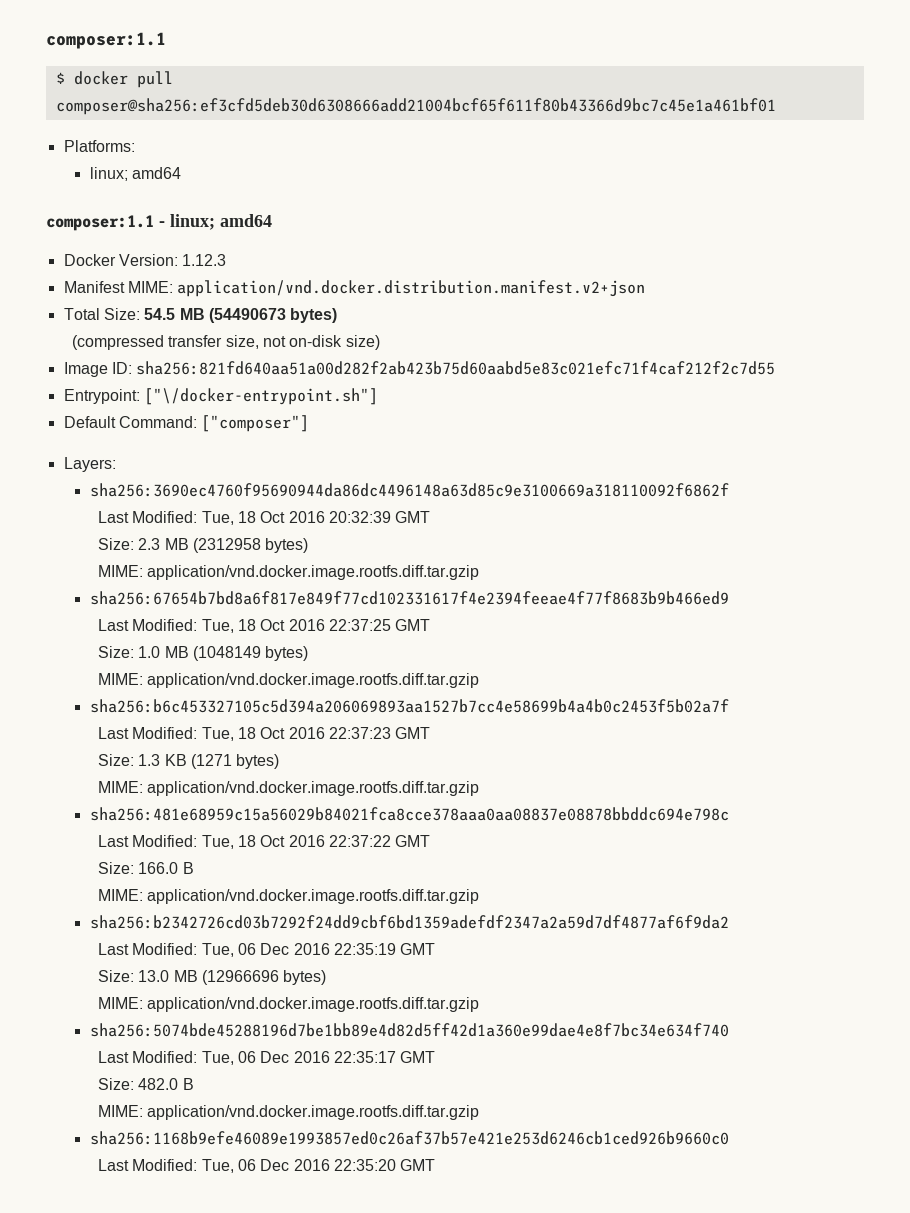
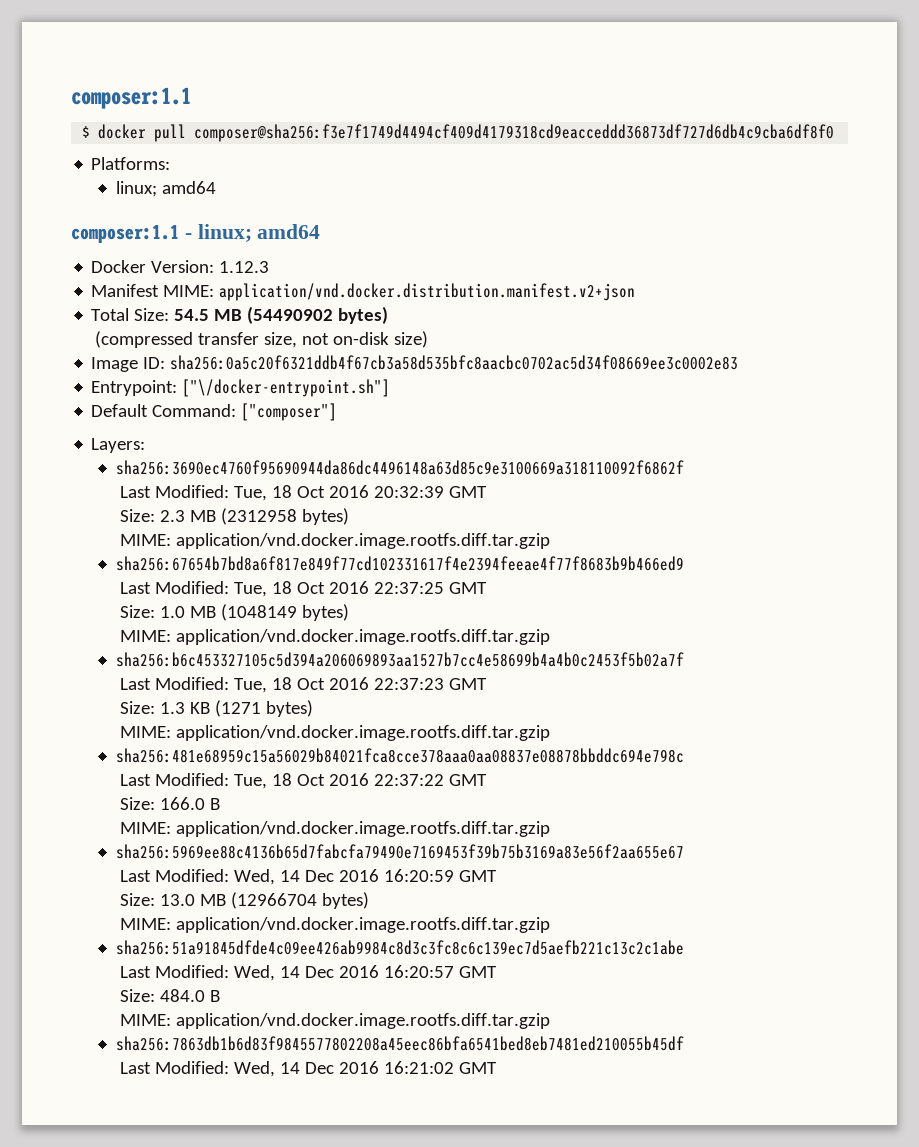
[55,98,776,115] composer@sha256:ef3cfd5deb30d6308666add21004bcf65f611f80b43366d9bc7c45e1a461bf01 -> [194,124,835,142] composer@sha256:f3e7f1749d4494cf409d4179318cd9eacceddd36873df727d6db4c9cba6df8f0
[208,308,286,323] (54490673 -> [247,306,334,324] (54490902
[136,361,776,375] sha256:821fd640aa51a00d282f2ab423b75d60aabd5e83c021efc71f4caf212f2c7d55 -> [170,355,739,370] sha256:0a5c20f6321ddb4f67cb3a58d535bfc8aacbc0702ac5d34f08669ee3c0002e83
[89,915,729,929] [98,943,397,957] sha256:b2342726cd03b7292f24dd9cbf6bd1359adefdf2347a2a59d7df4877af6f9da2 // Last Modified: Tue, 06 Dec 2016 22:35:19 -> [115,844,684,859] [119,869,454,885] sha256:5969ee88c4136b65d7fabcfa79490e7169453f39b75b3169a83e56f2aa655e67 // Last Modified: Wed, 14 Dec 2016 16:20:59
[202,970,327,985] [98,997,480,1012] [89,1023,729,1037] [98,1051,436,1065] [98,1078,194,1090] [98,1105,480,1120] [89,1131,729,1145] [98,1159,397,1173] (12966696 bytes) // MIME: application/vnd.docker.image.rootfs.diff.tar.gzip // sha256:5074bde45288196d7be1bb89e4d82d5ff42d1a360e99dae4e8f7bc34e634f740 // Last Modified: Tue, 06 Dec 2016 22:35:17 GMT // Size: 482.0 B // MIME: application/vnd.docker.image.rootfs.diff.tar.gzip // sha256:1168b9efe46089e1993857ed0c26af37b57e421e253d6246cb1ced926b9660c0 // Last Modified: Tue, 06 Dec 2016 22:35:20 -> [230,892,369,909] [119,917,550,933] [115,940,684,955] [119,965,497,981] [119,989,220,1002] [119,1013,550,1029] [115,1036,684,1051] [119,1061,454,1077] (12966704 bytes) // MIME: application/vnd.docker.image.rootfs.diff.tar.gzip // sha256:51a91845dfde4c09ee426ab9984c8d3c3fc8c6c139ec7d5aefb221c13c2c1abe // Last Modified: Wed, 14 Dec 2016 16:20:57 GMT // Size: 484.0 B // MIME: application/vnd.docker.image.rootfs.diff.tar.gzip // sha256:7863db1b6d83f9845577802208a45eec86bfa6541bed8eb7481ed210055b45df // Last Modified: Wed, 14 Dec 2016 16:21:02

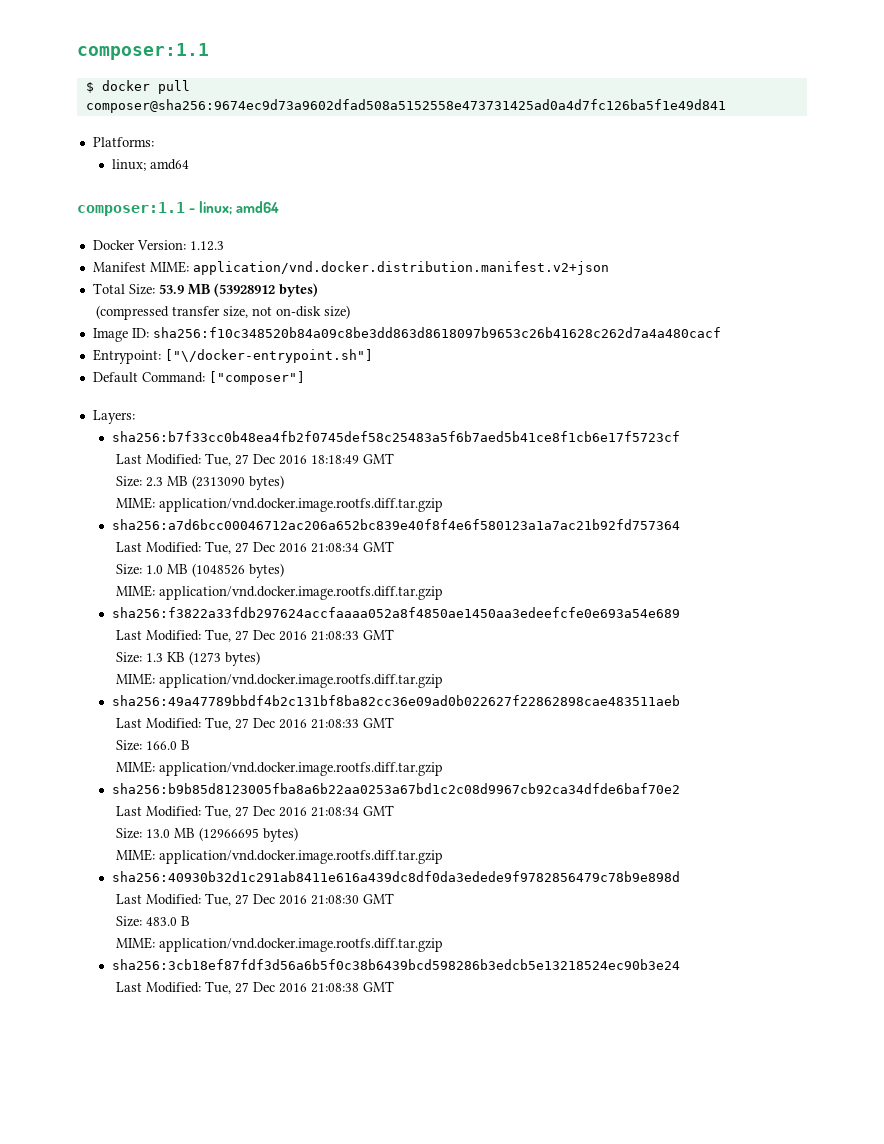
[194,124,835,142] composer@sha256:f3e7f1749d4494cf409d4179318cd9eacceddd36873df727d6db4c9cba6df8f0 -> [85,99,726,113] composer@sha256:9674ec9d73a9602dfad508a5152558e473731425ad0a4d7fc126ba5f1e49d841
[174,306,334,324] 54.5 MB (54490902 -> [158,283,275,297] 53.9 MB (53928912
[170,355,739,370] sha256:0a5c20f6321ddb4f67cb3a58d535bfc8aacbc0702ac5d34f08669ee3c0002e83 -> [152,327,721,338] sha256:f10c348520b84a09c8be3dd863d8618097b9653c26b41628c262d7a4a480cacf
[115,460,684,475] [119,485,444,501] sha256:3690ec4760f95690944da86dc4496148a63d85c9e3100669a318110092f6862f // Last Modified: Tue, 18 Oct 2016 20:32:39 -> [112,431,681,442] [115,453,359,466] sha256:b7f33cc0b48ea4fb2f0745def58c25483a5f6b7aed5b41ce8f1cb6e17f5723cf // Last Modified: Tue, 27 Dec 2016 18:18:49
[220,508,349,525] [119,533,550,549] [115,556,684,571] [119,581,444,597] (2312958 bytes) // MIME: application/vnd.docker.image.rootfs.diff.tar.gzip // sha256:67654b7bd8a6f817e849f77cd102331617f4e2394feeae4f77f8683b9b466ed9 // Last Modified: Tue, 18 Oct 2016 22:37:25 -> [191,475,284,490] [115,497,443,512] [112,519,681,530] [115,541,359,554] (2313090 bytes) // MIME: application/vnd.docker.image.rootfs.diff.tar.gzip // sha256:a7d6bcc00046712ac206a652bc839e40f8f4e6f580123a1a7ac21b92fd757364 // Last Modified: Tue, 27 Dec 2016 21:08:34
[220,604,349,621] [119,629,550,645] [115,652,684,667] [119,677,444,693] (1048149 bytes) // MIME: application/vnd.docker.image.rootfs.diff.tar.gzip // sha256:b6c453327105c5d394a206069893aa1527b7cc4e58699b4a4b0c2453f5b02a7f // Last Modified: Tue, 18 Oct 2016 22:37:23 -> [191,563,284,578] [115,585,443,600] [112,607,681,618] [115,629,359,642] (1048526 bytes) // MIME: application/vnd.docker.image.rootfs.diff.tar.gzip // sha256:f3822a33fdb297624accfaaaa052a8f4850ae1450aa3edeefcfe0e693a54e689 // Last Modified: Tue, 27 Dec 2016 21:08:33
[214,700,313,717] [119,725,550,741] [115,748,684,763] [119,773,444,789] (1271 bytes) // MIME: application/vnd.docker.image.rootfs.diff.tar.gzip // sha256:481e68959c15a56029b84021fca8cce378aaa0aa08837e08878bbddc694e798c // Last Modified: Tue, 18 Oct 2016 22:37:22 -> [188,651,260,666] [115,673,443,688] [112,695,681,706] [115,717,359,730] (1273 bytes) // MIME: application/vnd.docker.image.rootfs.diff.tar.gzip // sha256:49a47789bbdf4b2c131bf8ba82cc36e09ad0b022627f22862898cae483511aeb // Last Modified: Tue, 27 Dec 2016 21:08:33
[115,844,684,859] [119,869,454,885] sha256:5969ee88c4136b65d7fabcfa79490e7169453f39b75b3169a83e56f2aa655e67 // Last Modified: Wed, 14 Dec 2016 16:20:59 -> [112,783,681,794] [115,805,359,818] sha256:b9b85d8123005fba8a6b22aa0253a67bd1c2c08d9967cb92ca34dfde6baf70e2 // Last Modified: Tue, 27 Dec 2016 21:08:34
[230,892,369,909] [119,917,550,933] [115,940,684,955] [119,965,497,981] [119,989,220,1002] [119,1013,550,1029] [115,1036,684,1051] [119,1061,454,1077] (12966704 bytes) // MIME: application/vnd.docker.image.rootfs.diff.tar.gzip // sha256:51a91845dfde4c09ee426ab9984c8d3c3fc8c6c139ec7d5aefb221c13c2c1abe // Last Modified: Wed, 14 Dec 2016 16:20:57 GMT // Size: 484.0 B // MIME: application/vnd.docker.image.rootfs.diff.tar.gzip // sha256:7863db1b6d83f9845577802208a45eec86bfa6541bed8eb7481ed210055b45df // Last Modified: Wed, 14 Dec 2016 16:21:02 -> [198,827,298,842] [115,849,443,864] [112,871,681,882] [115,893,394,906] [115,916,190,927] [115,937,443,952] [112,959,681,970] [115,981,359,994] (12966695 bytes) // MIME: application/vnd.docker.image.rootfs.diff.tar.gzip // sha256:40930b32d1c291ab8411e616a439dc8df0da3edede9f9782856479c78b9e898d // Last Modified: Tue, 27 Dec 2016 21:08:30 GMT // Size: 483.0 B // MIME: application/vnd.docker.image.rootfs.diff.tar.gzip // sha256:3cb18ef87fdf3d56a6b5f0c38b6439bcd598286b3edcb5e13218524ec90b3e24 // Last Modified: Tue, 27 Dec 2016 21:08:38

